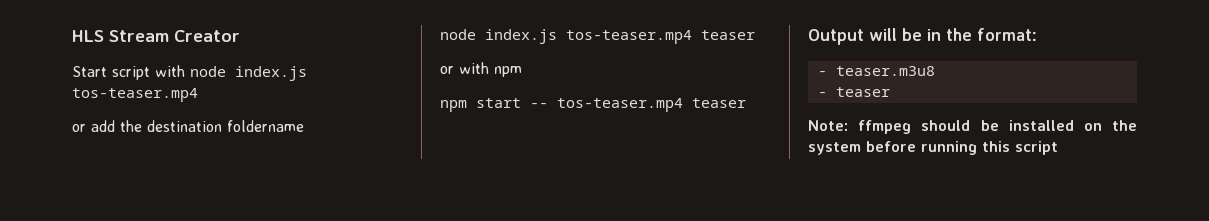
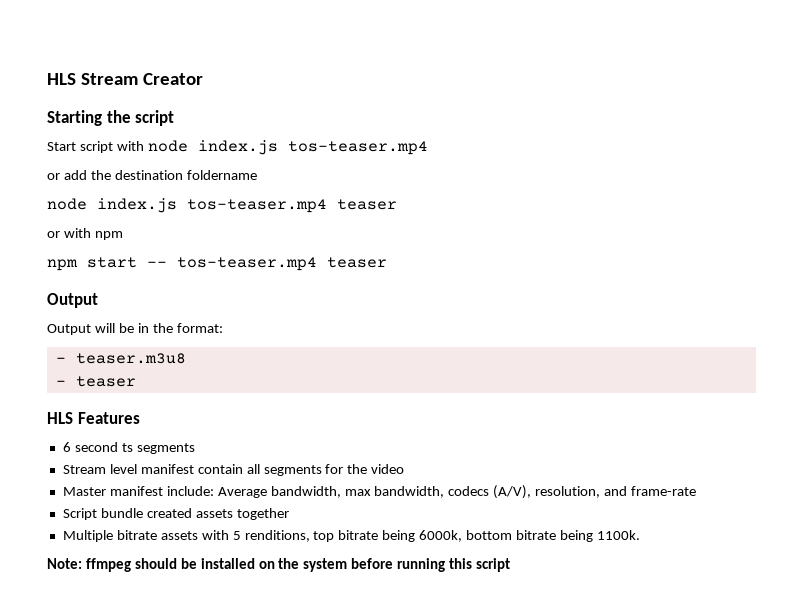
(240, 36) none -> [47,110,175,126] // Starting the script
(864, 37) none -> [47,324,91,335] // Output
(890, 92) none -> [47,412,140,424] [62,442,195,454] [62,464,405,476] [62,485,697,499] [62,508,289,520] [62,530,640,542] // HLS Features // 6 second ts segments // Stream level manifest contain all segments for the video // Master manifest include: Average bandwidth, max bandwidth, codecs (A/V), resolution, and frame-rate // Script bundle created assets together // Multiple bitrate assets with 5 renditions, top bitrate being 6000k, bottom bitrate being 1100k.

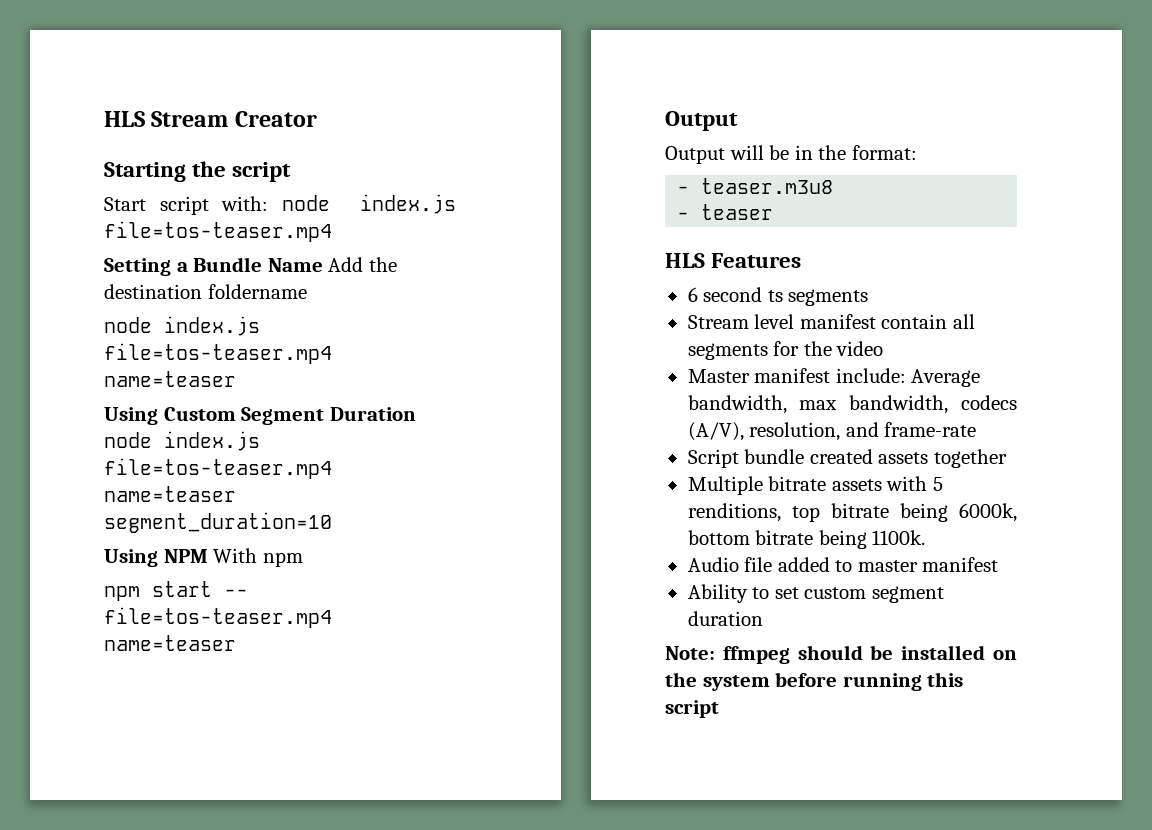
[116,140,428,155] [47,170,87,180] with node index.js tos-teaser.mp4 // or add -> [221,194,456,214] [104,221,332,242] [104,257,364,276] with: node index.js file=tos-teaser.mp4 // Setting a Bundle Name Add
[187,199,397,213] [47,228,91,238] tos-teaser.mp4 teaser // or with -> [104,343,332,364] [104,371,236,387] [104,407,416,425] [104,431,260,451] [104,458,332,479] [104,486,236,502] [104,512,332,533] [104,548,258,567] file=tos-teaser.mp4 name=teaser // Using Custom Segment Duration node index.js file=tos-teaser.mp4 name=teaser segment_duration=10 // Using NPM With
[177,257,387,271] tos-teaser.mp4 teaser -> [104,607,332,628] [104,635,236,651] file=tos-teaser.mp4 name=teaser
(640, 535) none -> [687,557,999,572] [687,584,944,603] [687,611,763,626] // Audio file added to master manifest // Ability to set custom segment duration

